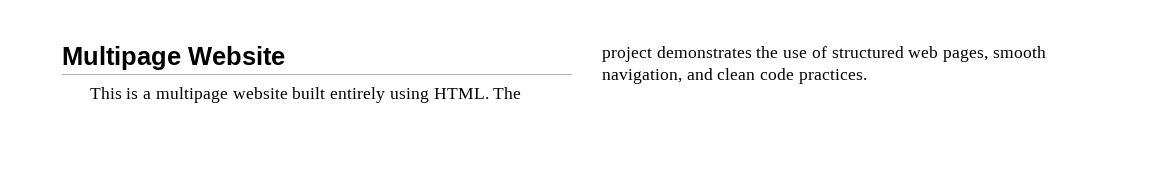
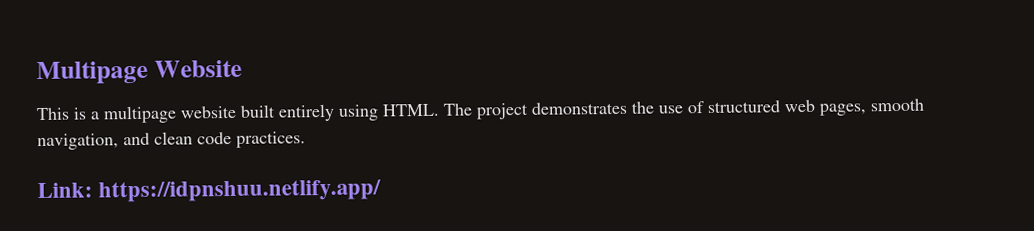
(867, 76) none -> [37,179,382,203] // Link: https://idpnshuu.netlify.app/

